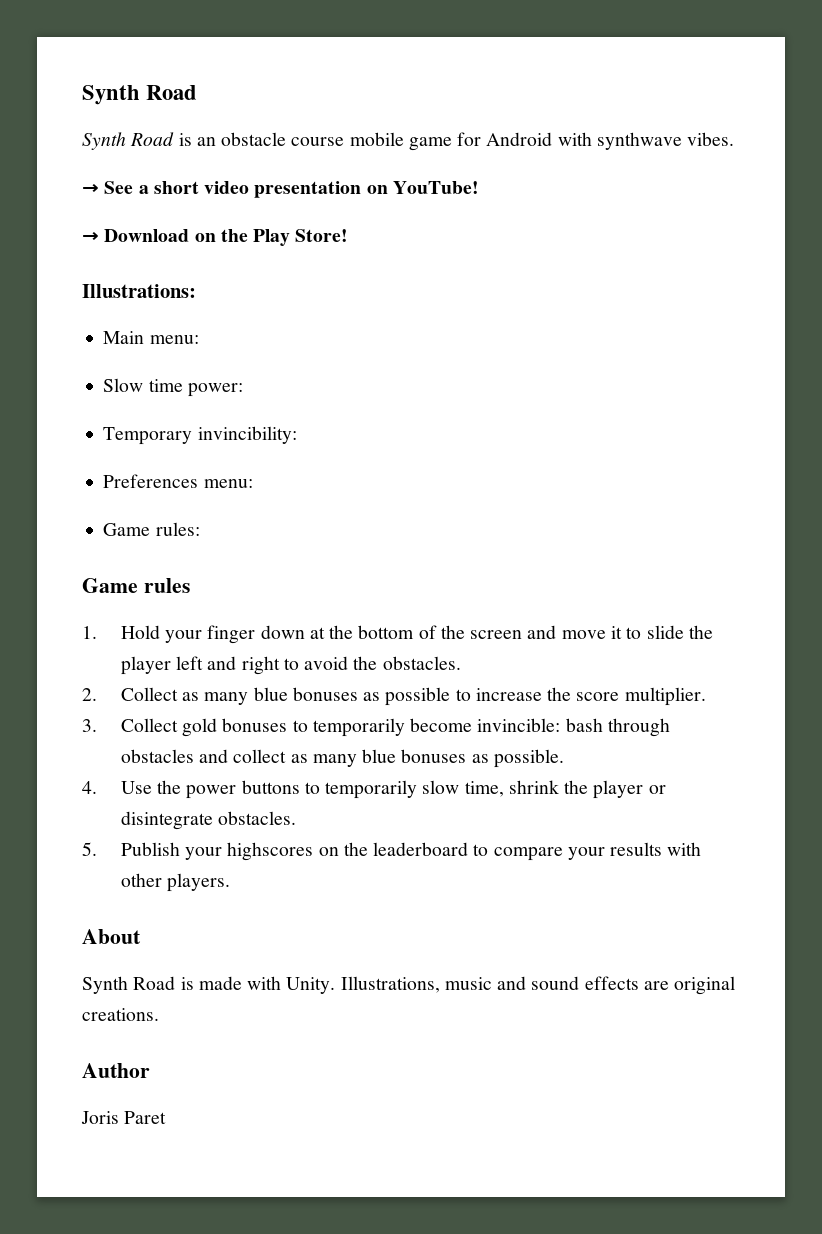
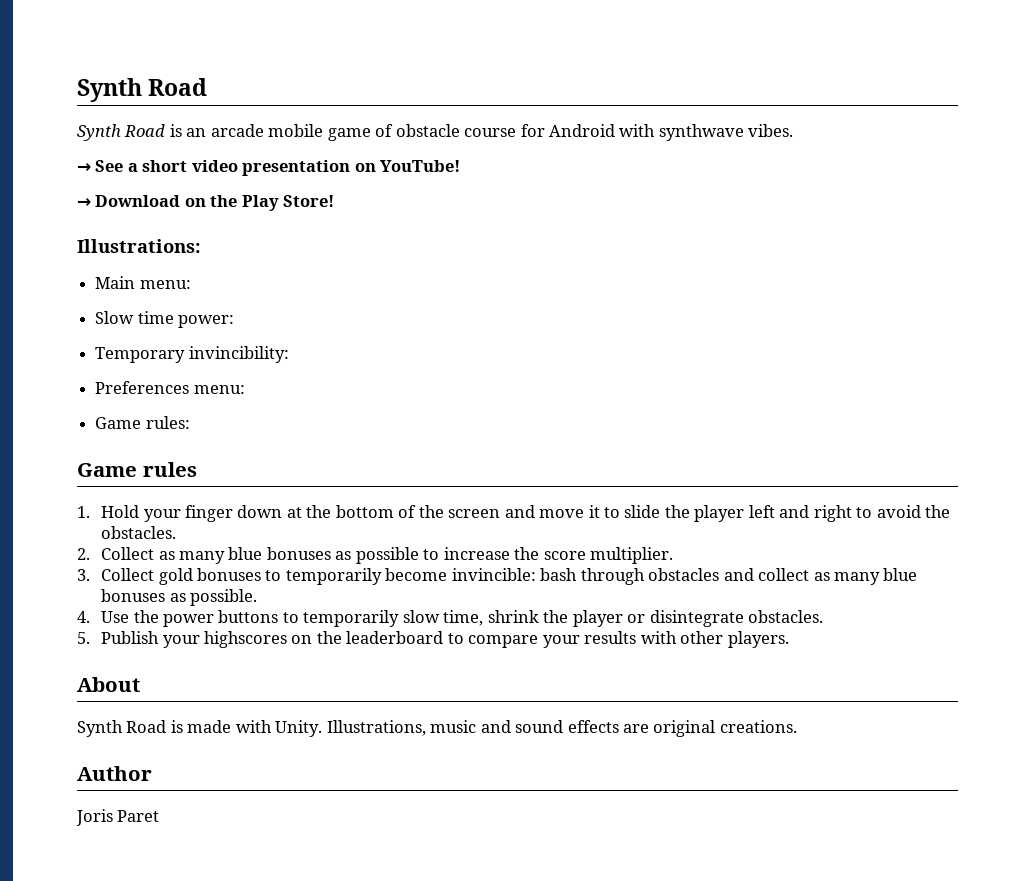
[221,132,452,151] obstacle course mobile game -> [210,124,517,141] arcade mobile game of obstacle course

